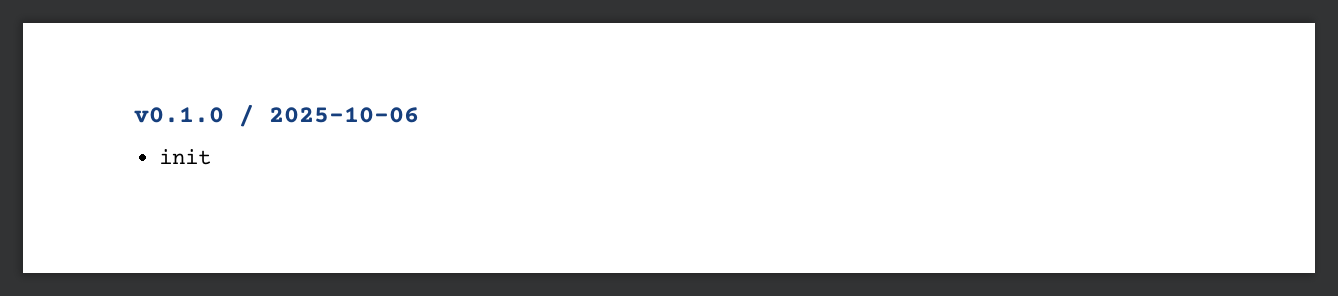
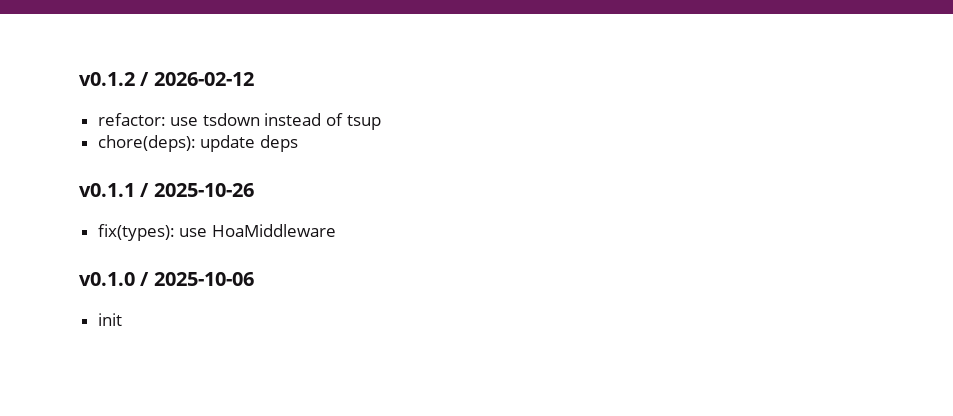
(134, 115) none -> [79,72,254,86] [97,113,381,130] [97,135,298,152] [79,183,254,197] [97,224,336,241] v0.1.2 / 2026-02-12 // refactor: use tsdown instead of tsup // chore(deps): update deps // v0.1.1 / 2025-10-26 // fix(types): use HoaMiddleware //

